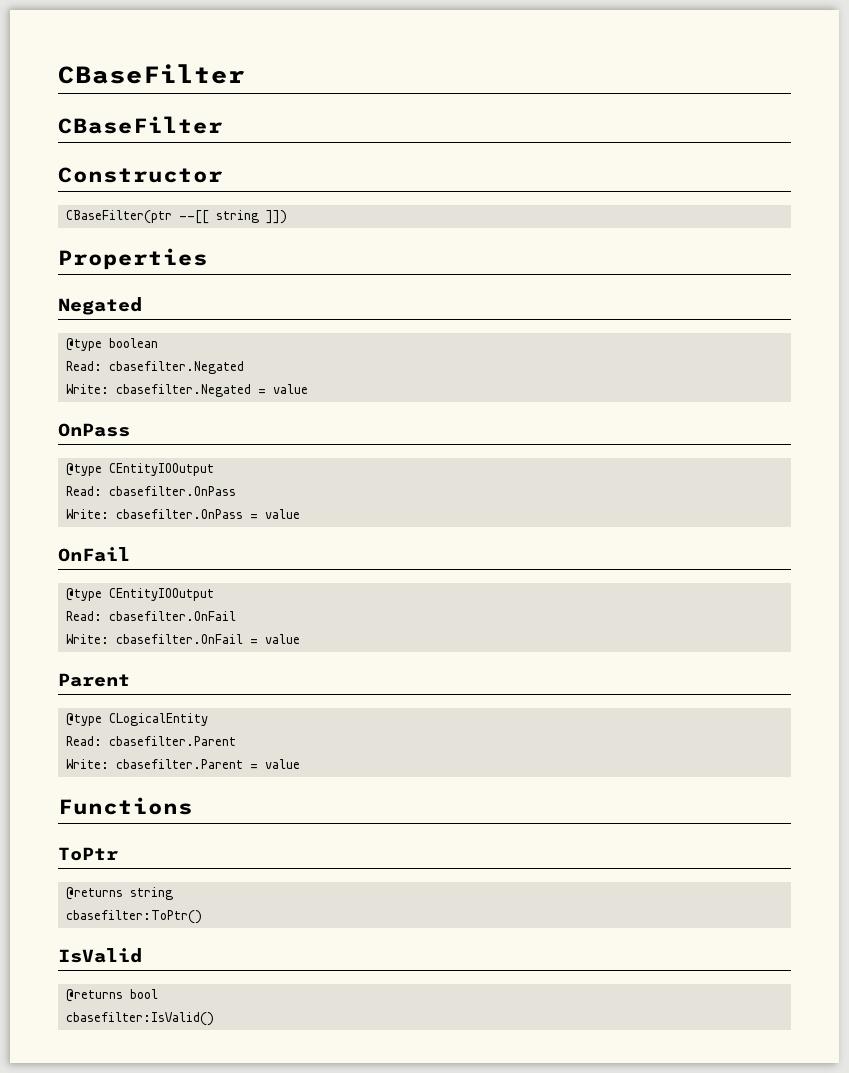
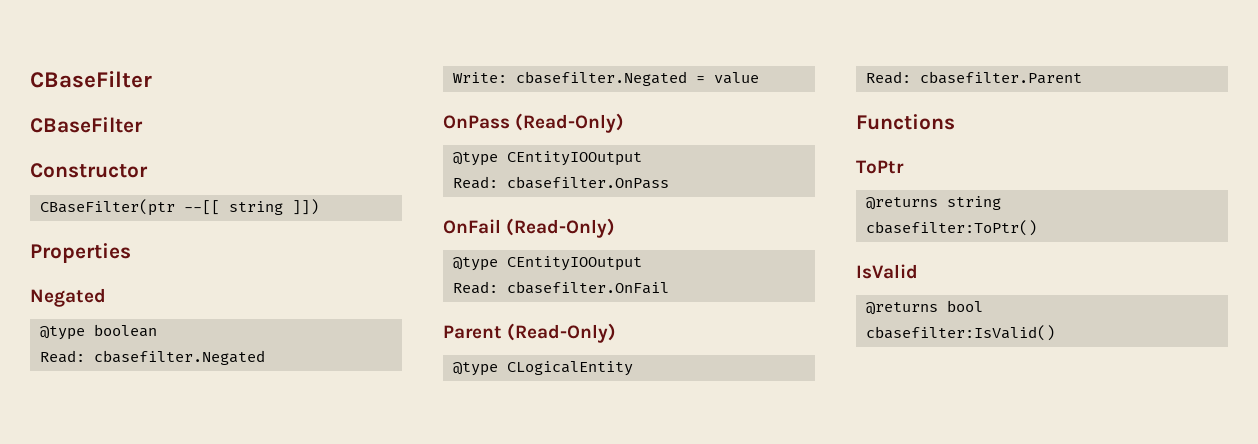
(130, 430) none -> [515,113,625,133] (Read-Only)
[65,509,300,519] // Write: cbasefilter.OnPass = value -> (669, 182) none
(130, 554) none -> [506,218,616,238] (Read-Only)
[65,634,300,644] // Write: cbasefilter.OnFail = value -> (669, 287) none
(130, 680) none -> [507,323,617,343] (Read-Only)
[65,759,300,769] // Write: cbasefilter.Parent = value -> (1082, 77) none

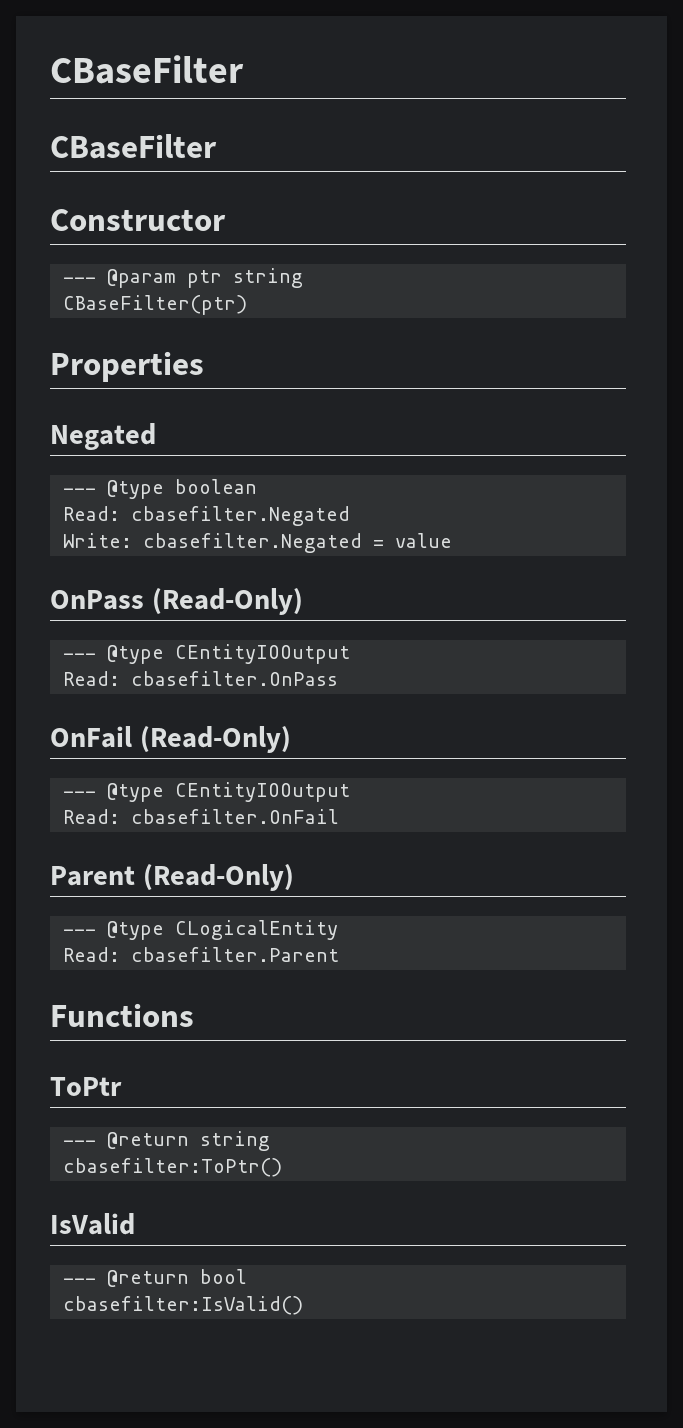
[39,199,319,216] CBaseFilter(ptr --[[ string ]]) -> [62,268,303,288] [62,295,247,315] --- @param ptr string // CBaseFilter(ptr)
(106, 297) none -> [62,488,96,494] ---
(625, 123) none -> [62,653,96,659] ---
(616, 228) none -> [62,791,96,797] ---
(617, 333) none -> [62,929,96,935] ---
[865,197,938,210] @returns -> [62,1132,189,1149] --- @return
[865,302,938,315] @returns -> [62,1270,189,1287] --- @return

